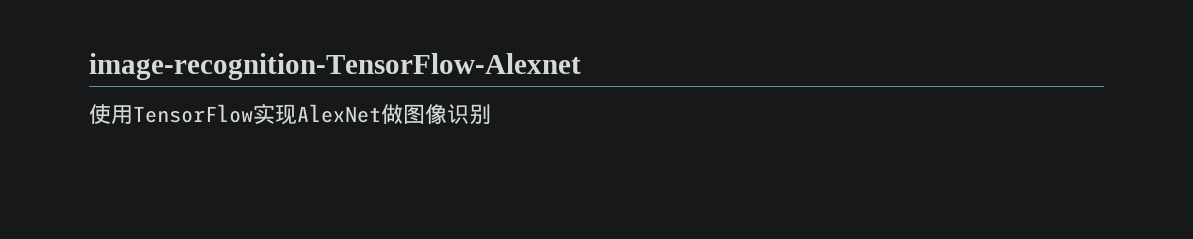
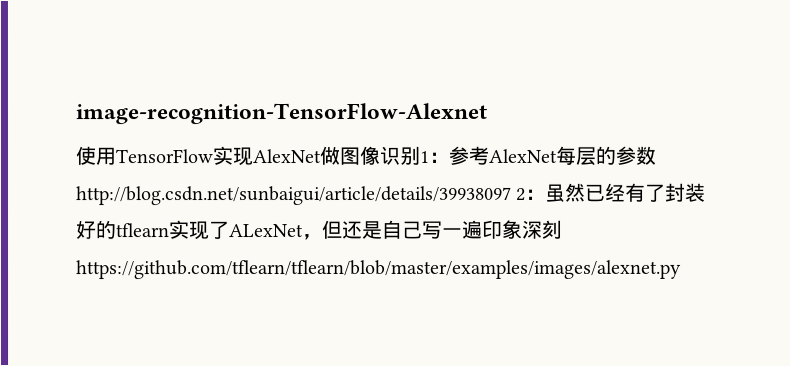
(491, 114) none -> [419,145,656,166] [76,182,707,206] [76,219,563,241] [76,259,682,280] 1：参考AlexNet每层的参数http://blog.csdn.net/sunbaigui/article/details/39938097 2：虽然已经有了封装好的tflearn实现了ALexNet，但还是自己写一遍印象深刻https://github.com/tflearn/tflearn/blob/master/examples/images/alexnet.py

